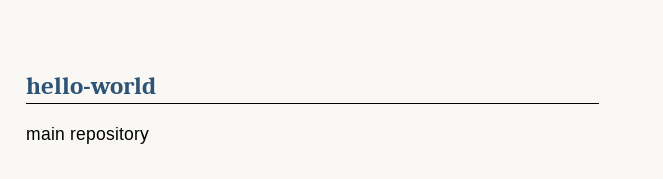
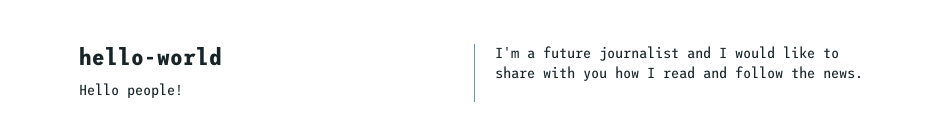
[26,127,149,144] main repository -> [79,83,183,98] [495,46,839,61] [495,66,863,81] Hello people! // I'm a future journalist and I would like to share with you how I read and follow the news.

